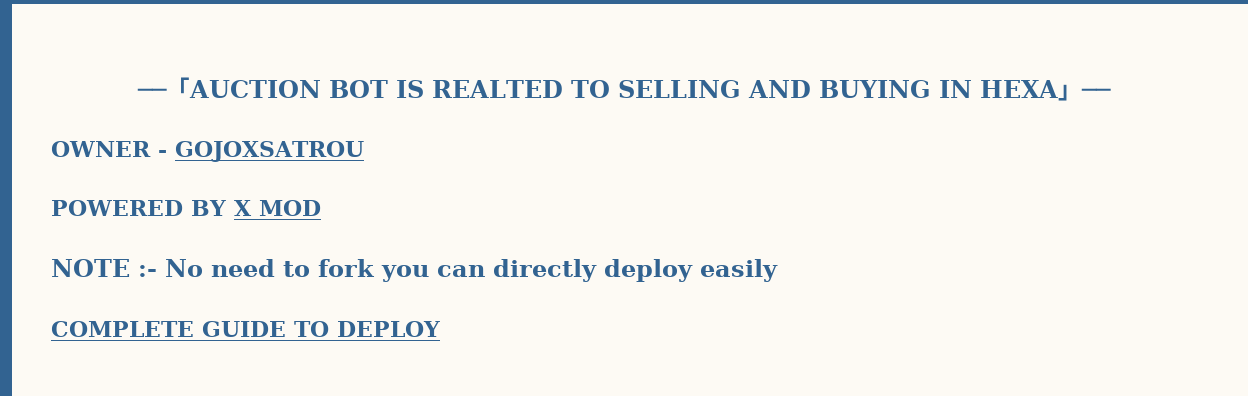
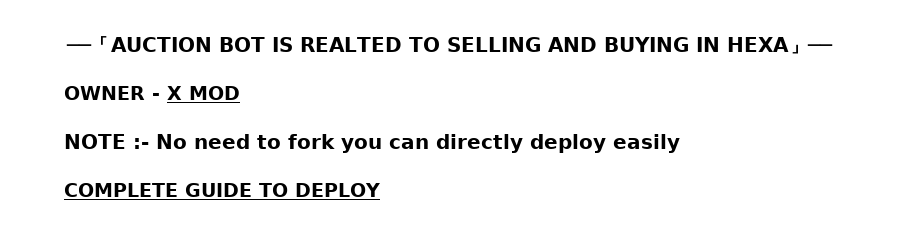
[175,141,364,162] [51,200,226,216] GOJOXSATROU // POWERED BY -> (160, 96) none

